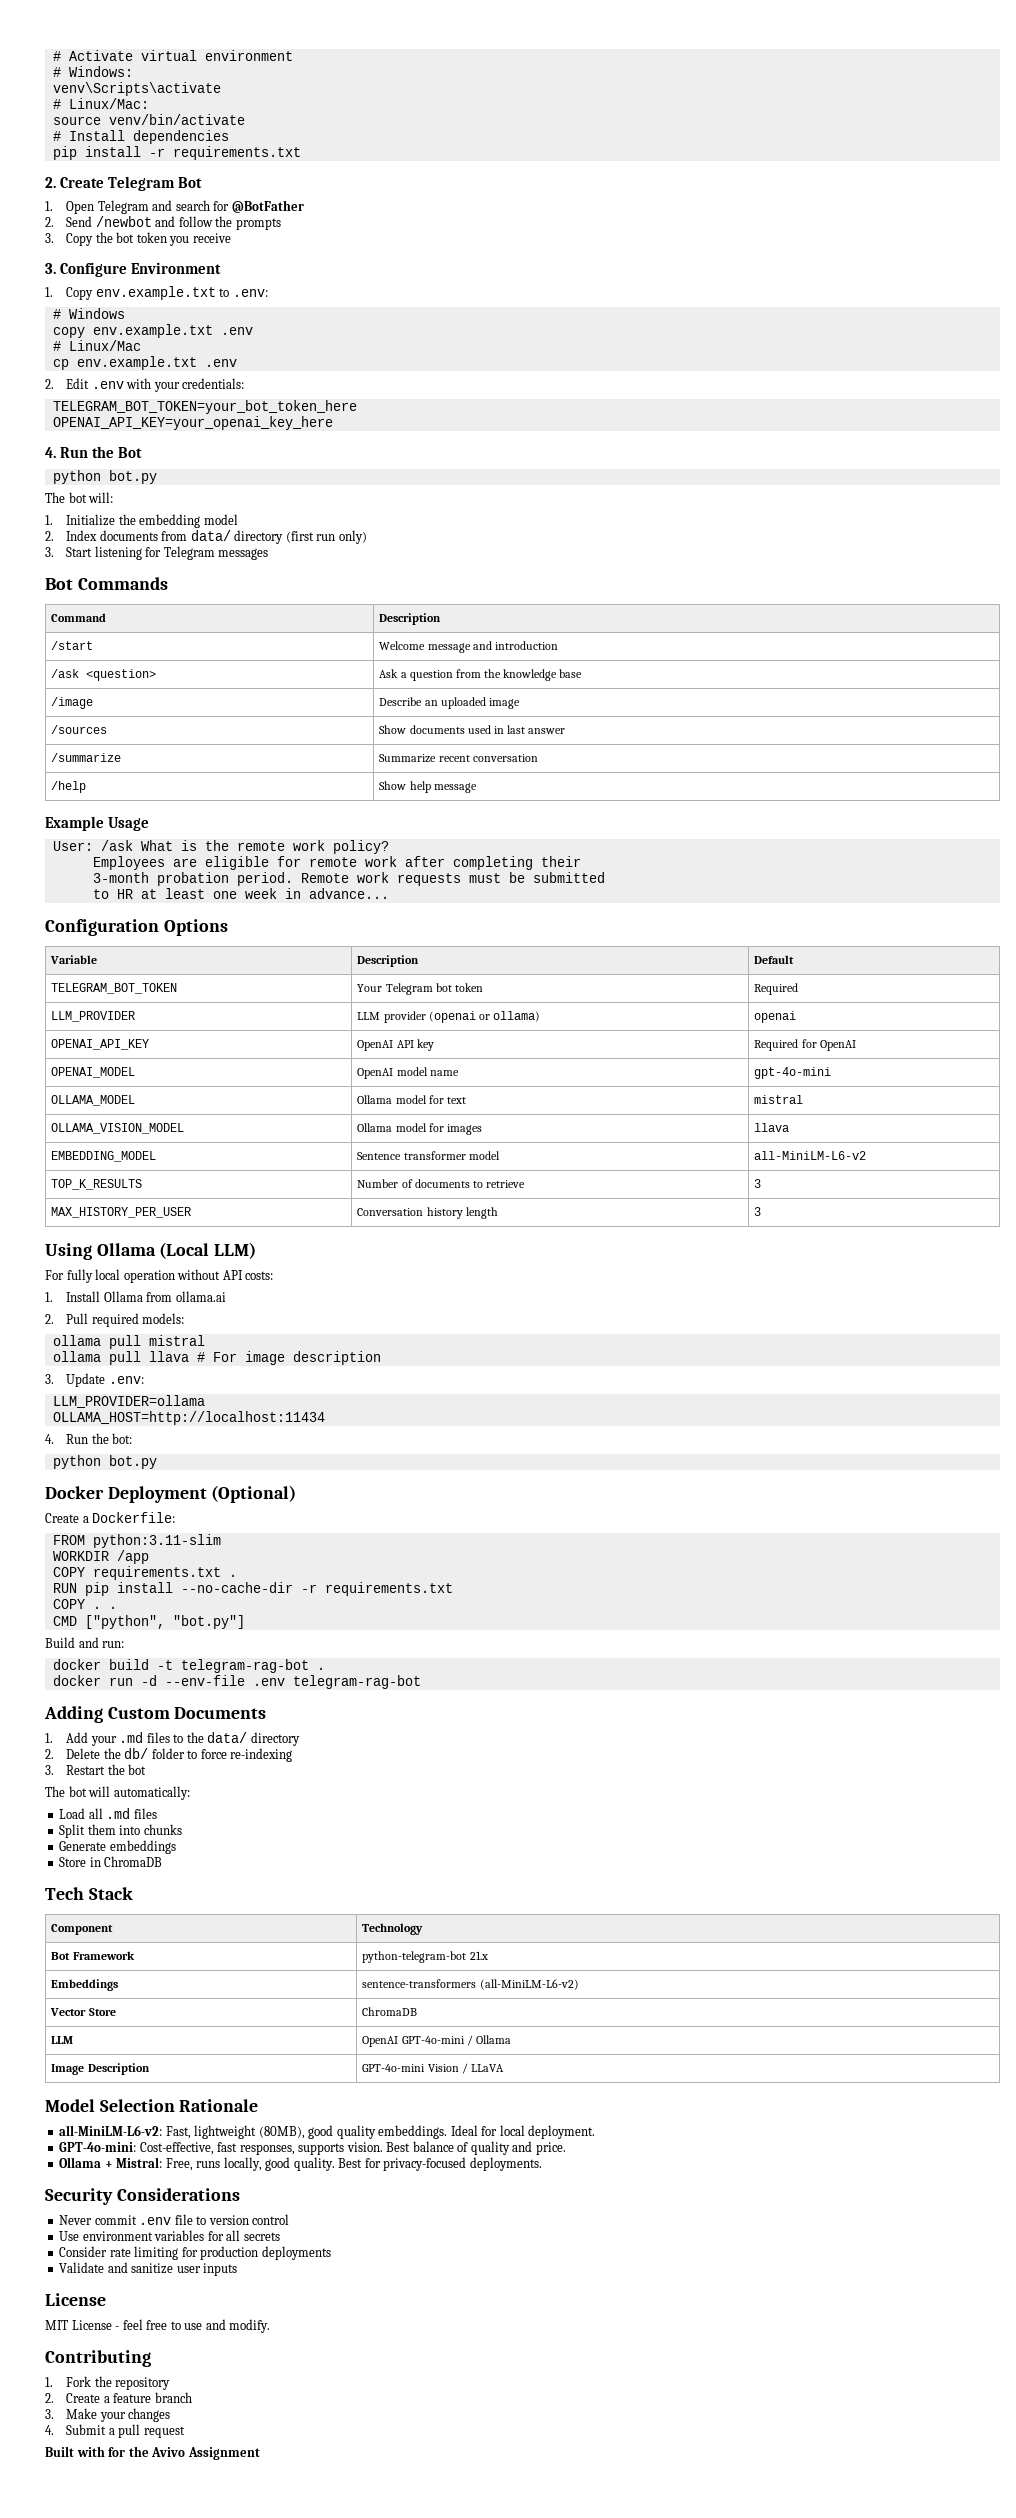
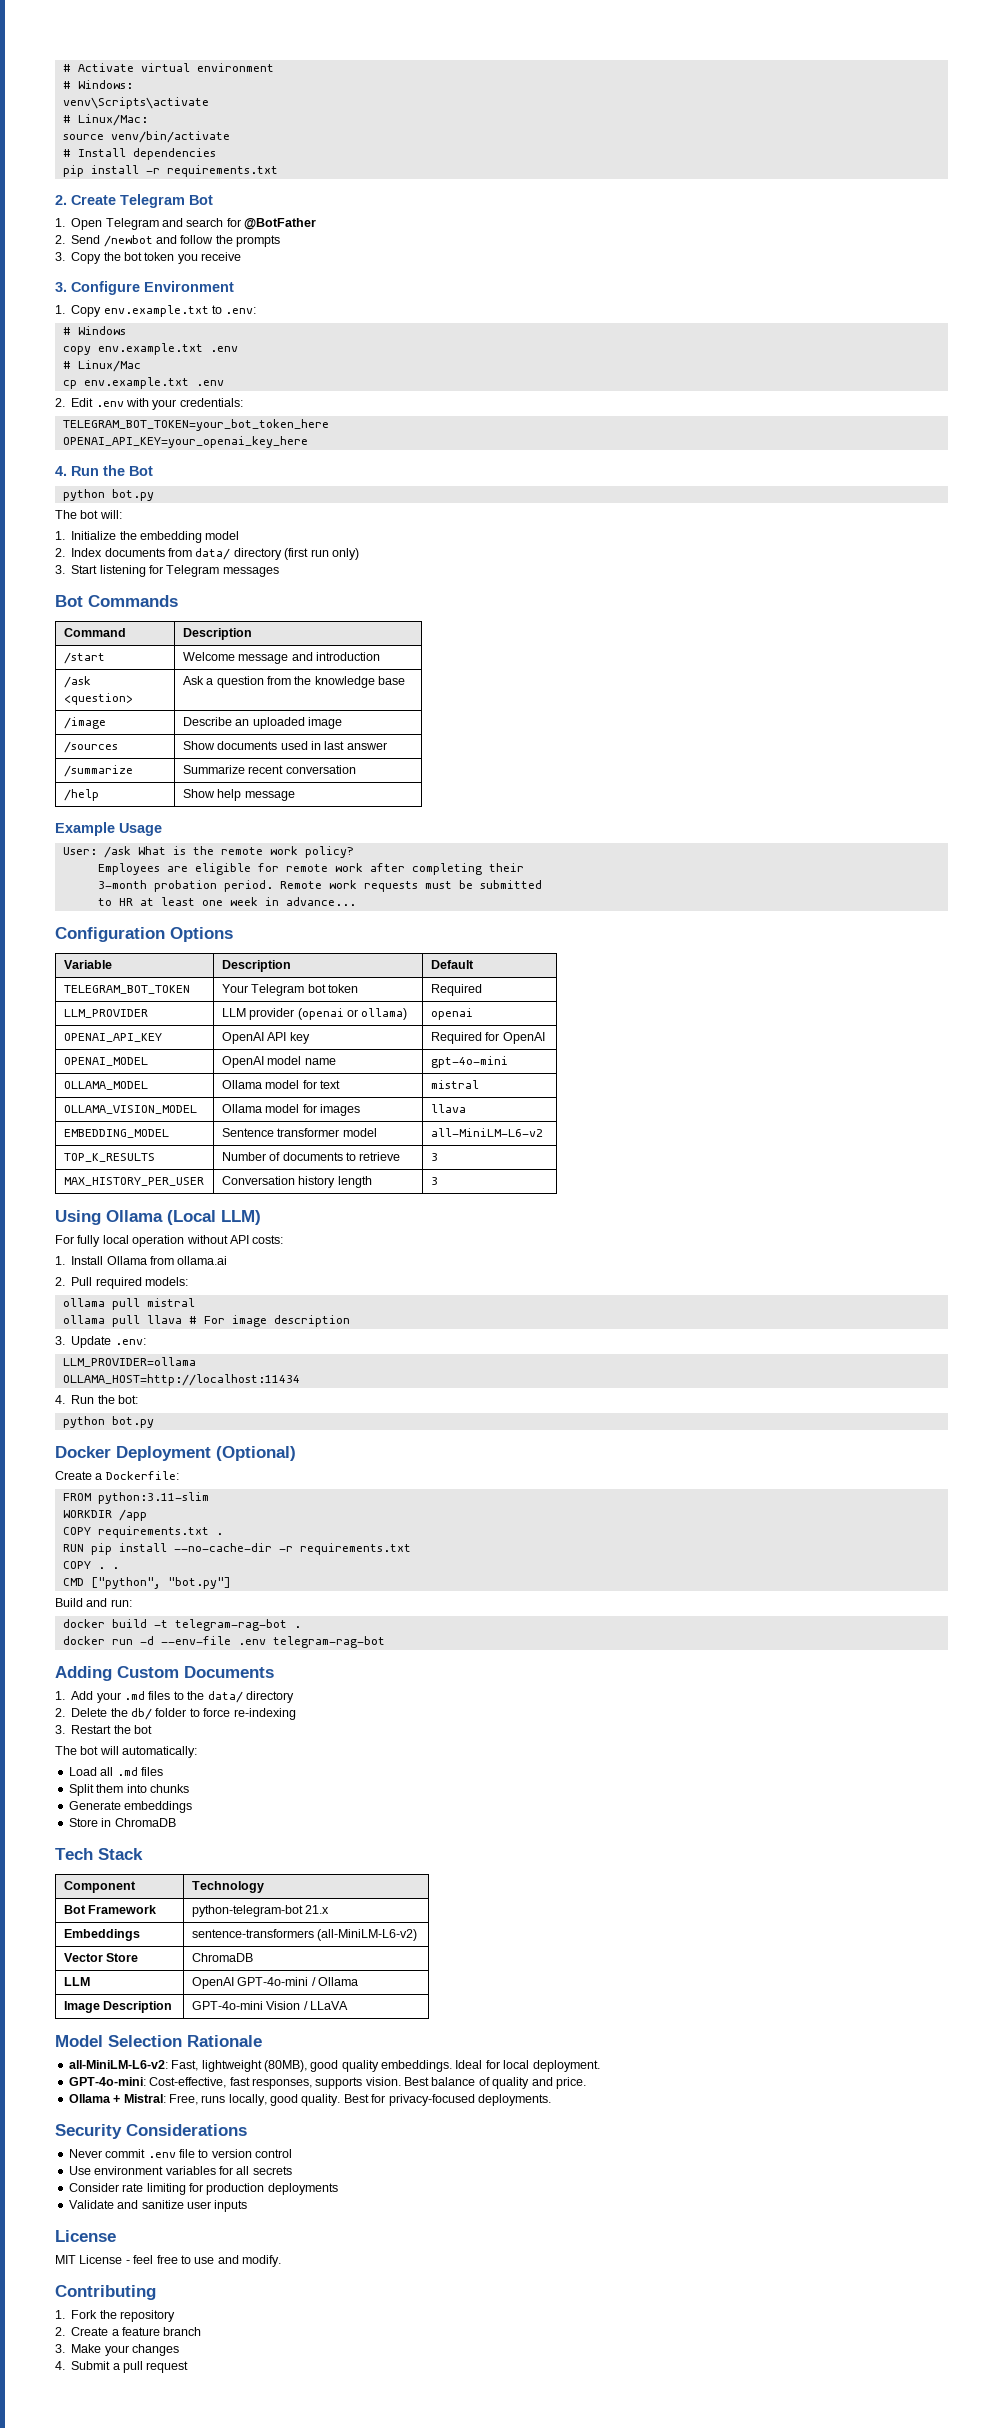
[45,2446,260,2460] // Built with for the Avivo Assignment -> (189, 2367) none

